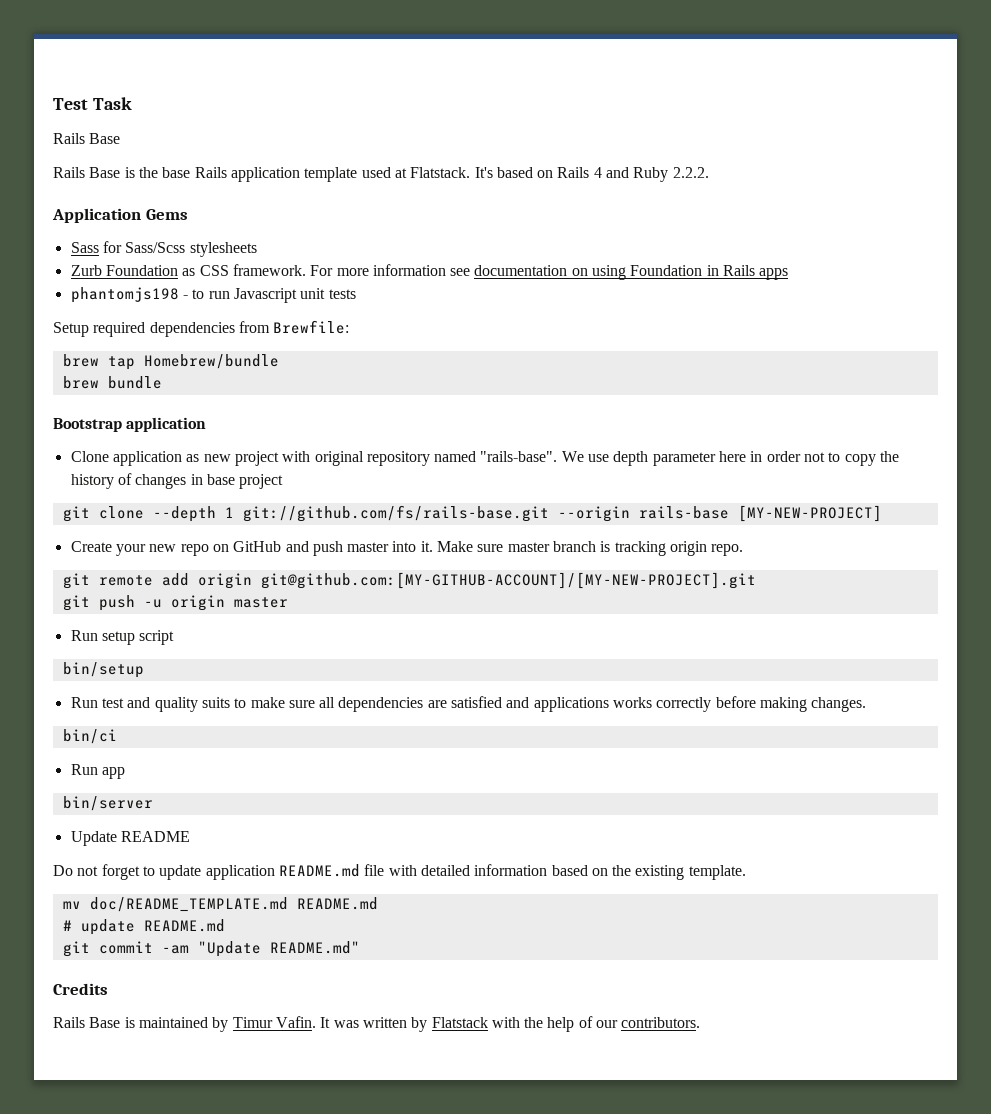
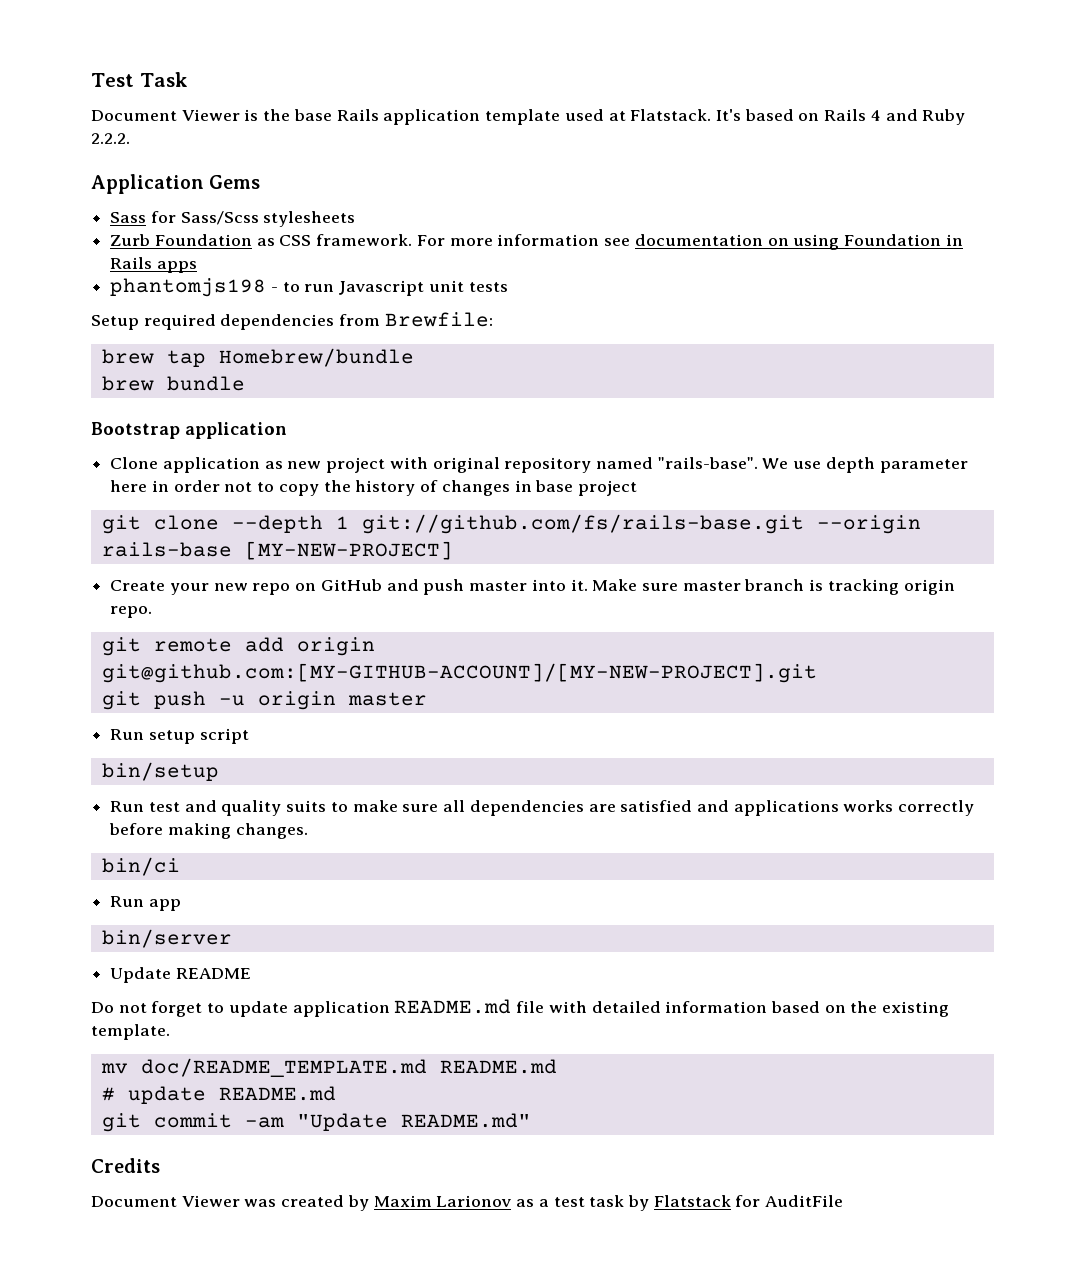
[53,133,121,144] [53,167,121,178] Rails Base // Rails Base -> [91,109,240,121] Document Viewer
[53,1016,701,1032] Rails Base is maintained by Timur Vafin. It was written by Flatstack with the help of our contributors. -> [91,1195,844,1211] Document Viewer was created by Maxim Larionov as a test task by Flatstack for AuditFile

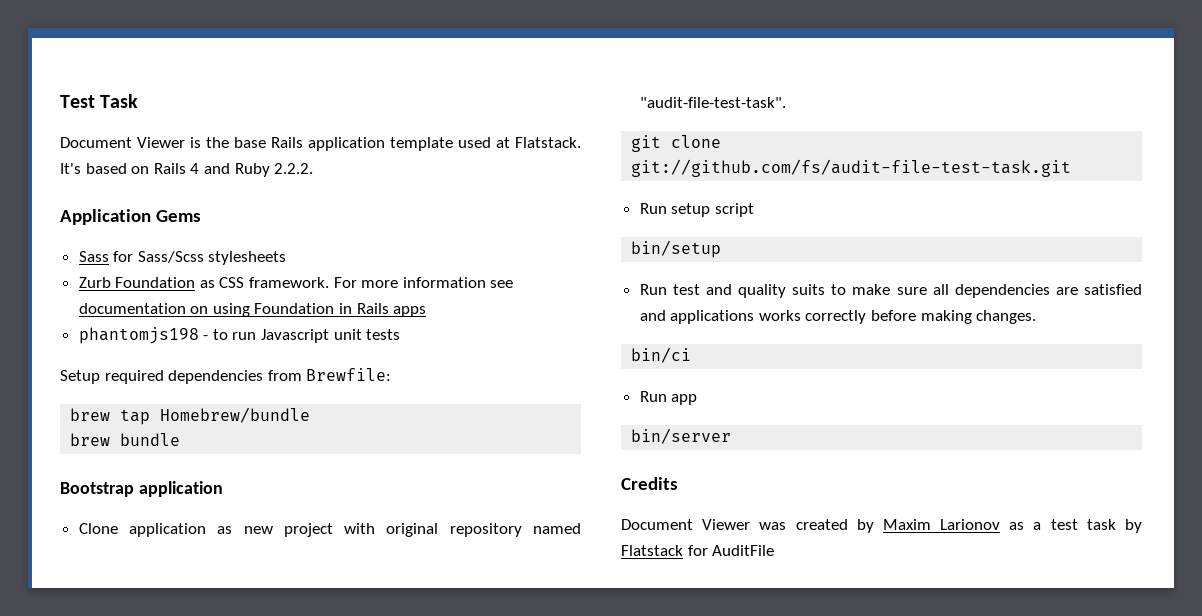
[657,457,968,473] [110,480,637,496] [101,514,921,534] [101,541,453,560] [110,579,955,595] [110,606,153,618] [101,637,375,656] [101,663,817,683] [101,691,427,710] "rails-base". We use depth parameter here in order not to copy the history of changes in base project // git clone --depth 1 git://github.com/fs/rails-base.git --origin rails-base [MY-NEW-PROJECT] // Create your new repo on GitHub and push master into it. Make sure master branch is tracking origin repo. // git remote add origin git@github.com:[MY-GITHUB-ACCOUNT]/[MY-NEW-PROJECT].git // git push -u origin master -> [639,97,786,108] [631,135,722,152] [631,159,1072,177] "audit-file-test-task". // git clone git://github.com/fs/audit-file-test-task.git
[110,967,251,983] [91,999,950,1017] [91,1024,170,1040] [100,1058,557,1077] [101,1086,336,1104] [101,1113,531,1132] // Update README // Do not forget to update application README.md file with detailed information based on the existing template. // mv doc/README_TEMPLATE.md README.md // # update README.md // git commit -am "Update README.md" -> (732, 436) none

